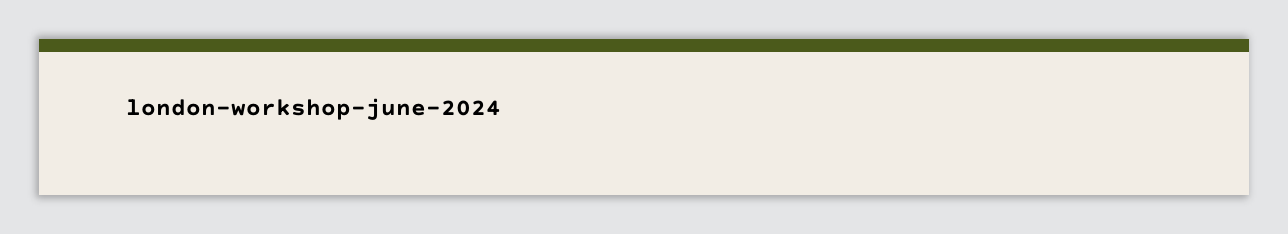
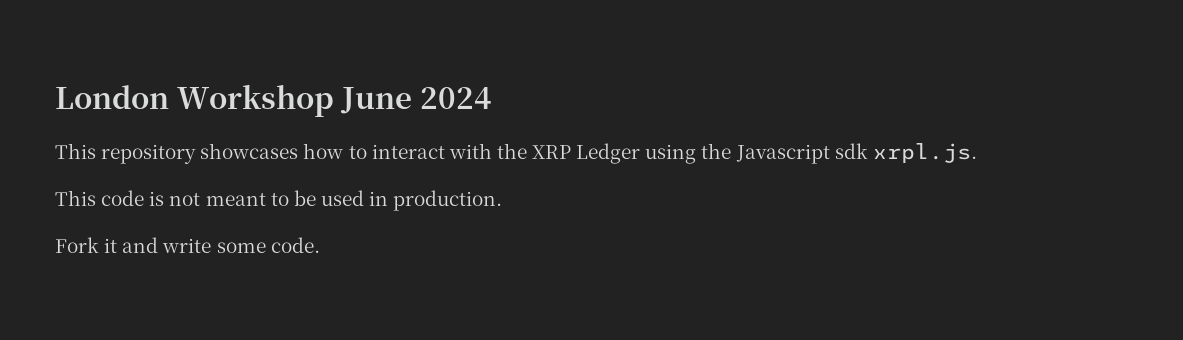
[126,98,501,120] london-workshop-june-2024 -> [55,84,492,117] [55,143,977,164] [55,190,503,211] [55,237,320,253] London Workshop June 2024 // This repository showcases how to interact with the XRP Ledger using the Javascript sdk xrpl.js. // This code is not meant to be used in production. // Fork it and write some code.

